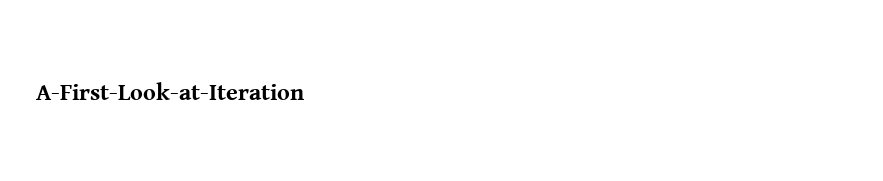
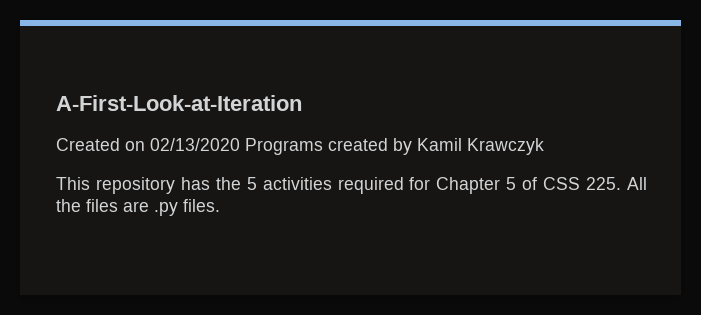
(304, 91) none -> [56,138,544,155] [56,177,647,194] [56,199,220,216] // Created on 02/13/2020 Programs created by Kamil Krawczyk // This repository has the 5 activities required for Chapter 5 of CSS 225. All the files are .py files.

